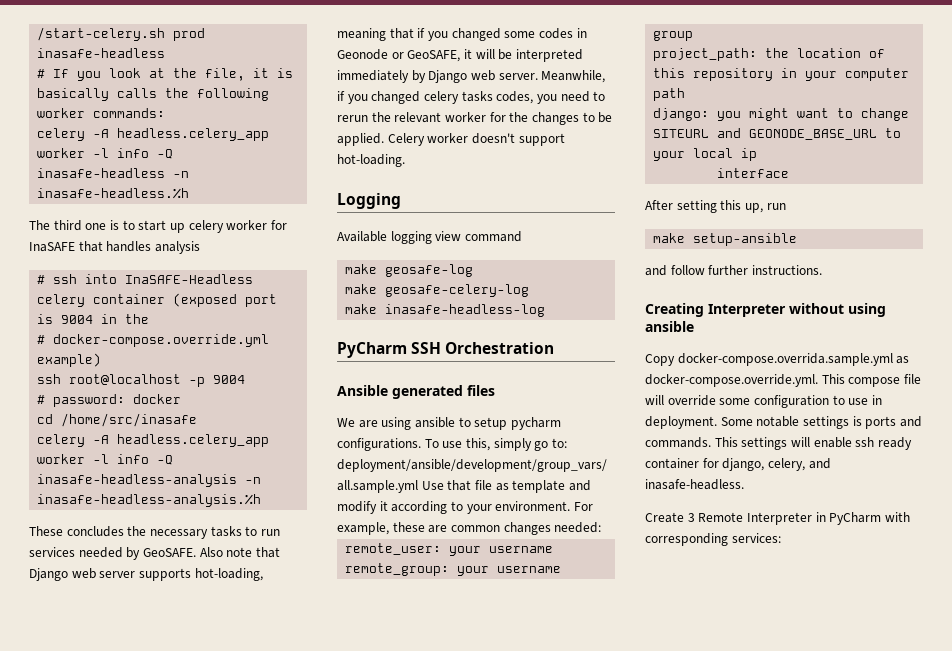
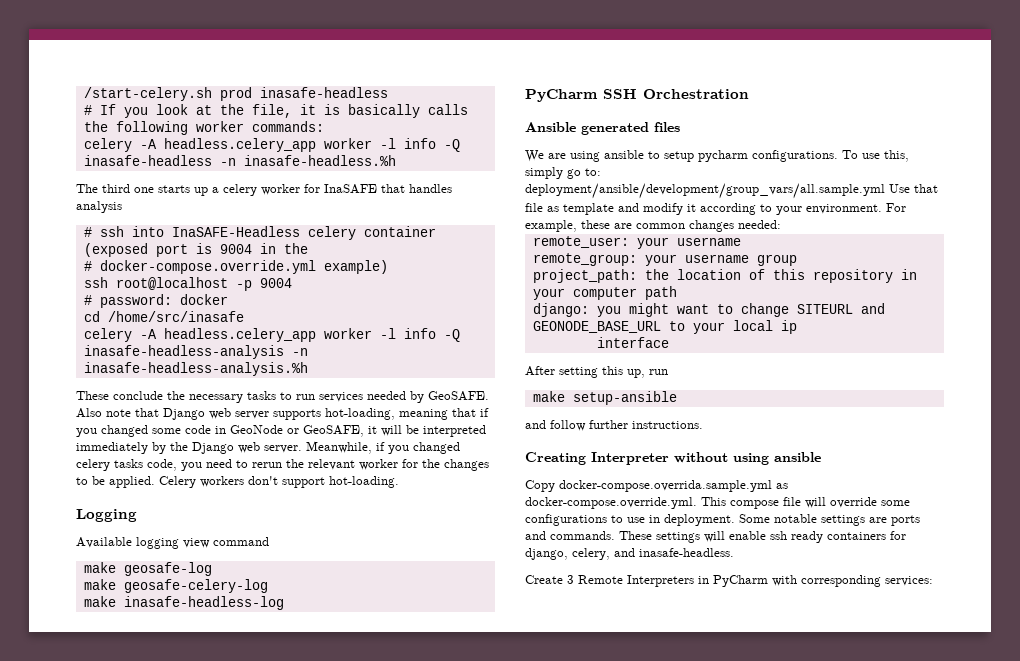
[109,220,185,233] is to start up -> [158,185,219,196] starts up a
[66,526,124,537] concludes -> [113,391,163,400] conclude
[538,28,587,39] [337,49,388,60] codes in Geonode -> [185,425,283,434] code in GeoNode
(426, 76) none -> [170,442,188,451] the
[496,91,534,104] codes, -> [147,459,177,471] code,
[427,133,515,144] worker doesn't -> [200,476,278,487] workers don't
[753,395,829,408] configuration -> [525,514,607,526] configurations
[852,416,862,426] is -> [869,517,887,523] are
[714,437,738,447] This -> [619,531,652,540] These
[645,458,699,469] container -> [827,532,886,540] containers
[746,512,812,525] Interpreter -> [627,575,694,587] Interpreters

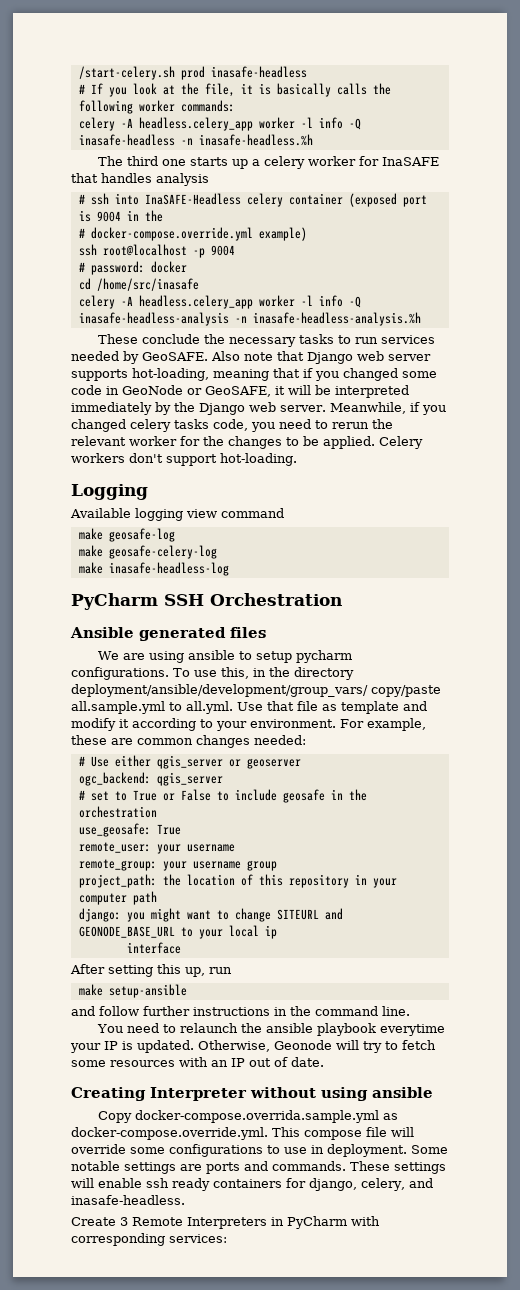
[525,167,601,179] [525,183,885,199] simply go to: deployment/ansible/development/group_vars/all.sample.yml -> [253,667,354,680] [71,684,441,697] [71,701,233,714] in the directory deployment/ansible/development/group_vars/ copy/paste all.sample.yml to all.yml.
(781, 224) none -> [78,755,301,769] [78,772,223,786] [78,789,367,803] [78,806,157,818] [78,823,181,837] // # Use either qgis_server or geoserver // ogc_backend: qgis_server // # set to True or False to include geosafe in the orchestration // use_geosafe: True
[632,421,703,429] instructions. -> [193,1006,410,1016] [96,1023,445,1036] [70,1040,436,1053] [71,1057,324,1067] instructions in the command line. // You need to relaunch the ansible playbook everytime your IP is updated. Otherwise, Geonode will try to fetch some resources with an IP out of date.

